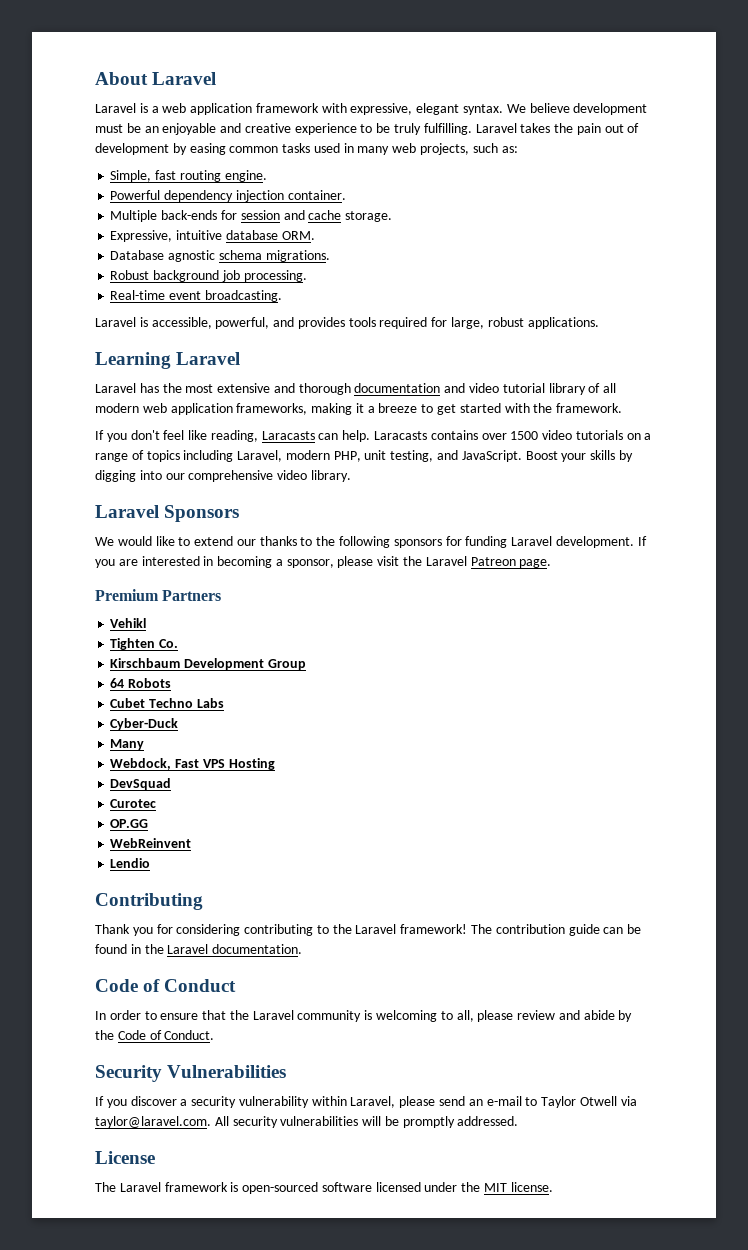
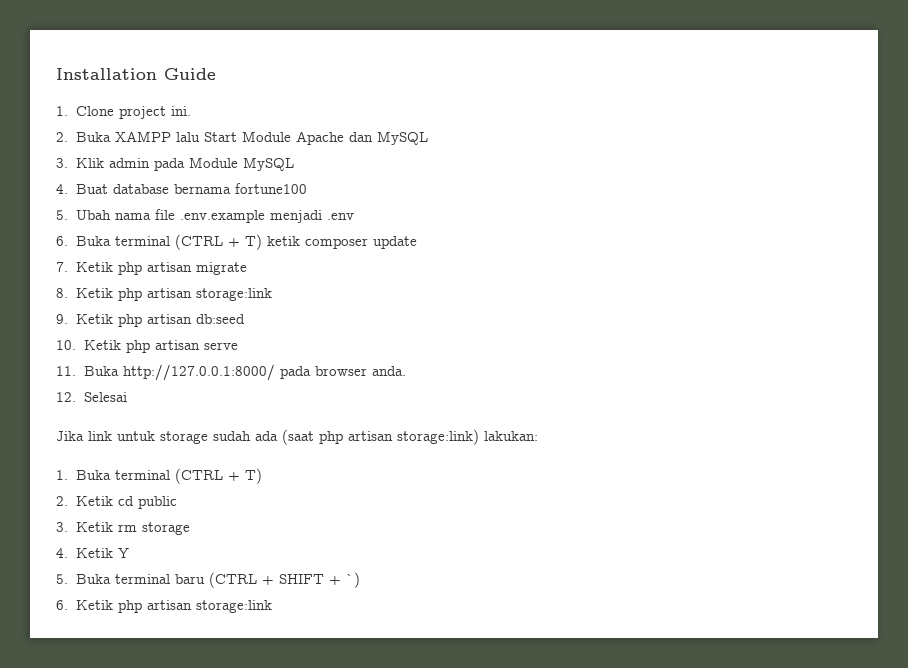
[95,72,217,85] [95,103,648,115] [95,123,640,135] [95,143,518,155] [110,170,267,182] [110,190,346,202] [110,210,393,222] [110,230,315,242] [110,250,330,262] [110,270,307,282] [110,290,282,302] [95,317,599,329] [95,352,241,369] [95,383,617,395] [95,403,623,415] [95,430,652,442] [95,450,633,462] [95,470,351,482] [95,505,240,522] [95,536,647,548] [95,556,552,568] [95,589,222,601] [110,618,147,628] [110,638,179,650] [110,658,306,670] [110,678,172,688] [110,698,224,708] [110,718,179,730] [110,739,145,750] [110,758,275,770] [110,778,172,790] [110,799,157,808] [110,819,149,828] [110,838,192,848] [110,858,151,868] [95,893,203,910] [95,924,642,936] [95,944,303,954] [95,979,237,992] [95,1010,633,1022] [95,1030,215,1040] [95,1065,287,1082] [95,1096,637,1108] [95,1116,519,1128] [95,1151,155,1164] [95,1182,553,1194] About Laravel // Laravel is a web application framework with expressive, elegant syntax. We believe development must be an enjoyable and creative experience to be truly fulfilling. Laravel takes the pain out of development by easing common tasks used in many web projects, such as: // Simple, fast routing engine. // Powerful dependency injection container. // Multiple back-ends for session and cache storage. // Expressive, intuitive database ORM. // Database agnostic schema migrations. // Robust background job processing. // Real-time event broadcasting. // Laravel is accessible, powerful, and provides tools required for large, robust applications. // Learning Laravel // Laravel has the most extensive and thorough documentation and video tutorial library of all modern web application frameworks, making it a breeze to get started with the framework. // If you don't feel like reading, Laracasts can help. Laracasts contains over 1500 video tutorials on a range of topics including Laravel, modern PHP, unit testing, and JavaScript. Boost your skills by digging into our comprehensive video library. // Laravel Sponsors // We would like to extend our thanks to the following sponsors for funding Laravel development. If you are interested in becoming a sponsor, please visit the Laravel Patreon page. // Premium Partners // Vehikl // Tighten Co. // Kirschbaum Development Group // 64 Robots // Cubet Techno Labs // Cyber-Duck // Many // Webdock, Fast VPS Hosting // DevSquad // Curotec // OP.GG // WebReinvent // Lendio // Contributing // Thank you for considering contributing to the Laravel framework! The contribution guide can be found in the Laravel documentation. // Code of Conduct // In order to ensure that the Laravel community is welcoming to all, please review and abide by the Code of Conduct. // Security Vulnerabilities // If you discover a security vulnerability within Laravel, please send an e-mail to Taylor Otwell via taylor@laravel.com. All security vulnerabilities will be promptly addressed. // License // The Laravel framework is open-sourced software licensed under the MIT license. -> [56,68,216,80] [56,106,191,119] [56,131,428,145] [56,157,294,171] [56,183,307,194] [56,209,354,223] [56,234,417,250] [56,262,247,275] [56,288,272,301] [56,314,245,327] [56,340,238,353] [56,364,406,381] [56,392,127,402] [56,429,538,445] [56,468,262,484] [56,496,177,509] [56,522,190,535] [56,548,129,558] [56,572,360,588] [56,600,272,613] Installation Guide // 1. Clone project ini. // 2. Buka XAMPP lalu Start Module Apache dan MySQL // 3. Klik admin pada Module MySQL // 4. Buat database bernama fortune100 // 5. Ubah nama file .env.example menjadi .env // 6. Buka terminal (CTRL + T) ketik composer update // 7. Ketik php artisan migrate // 8. Ketik php artisan storage:link // 9. Ketik php artisan db:seed // 10. Ketik php artisan serve // 11. Buka http://127.0.0.1:8000/ pada browser anda. // 12. Selesai // Jika link untuk storage sudah ada (saat php artisan storage:link) lakukan: // 1. Buka terminal (CTRL + T) // 2. Ketik cd public // 3. Ketik rm storage // 4. Ketik Y // 5. Buka terminal baru (CTRL + SHIFT + `) // 6. Ketik php artisan storage:link

